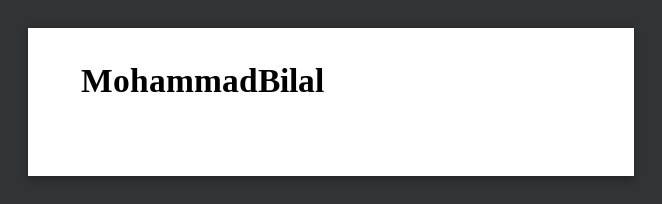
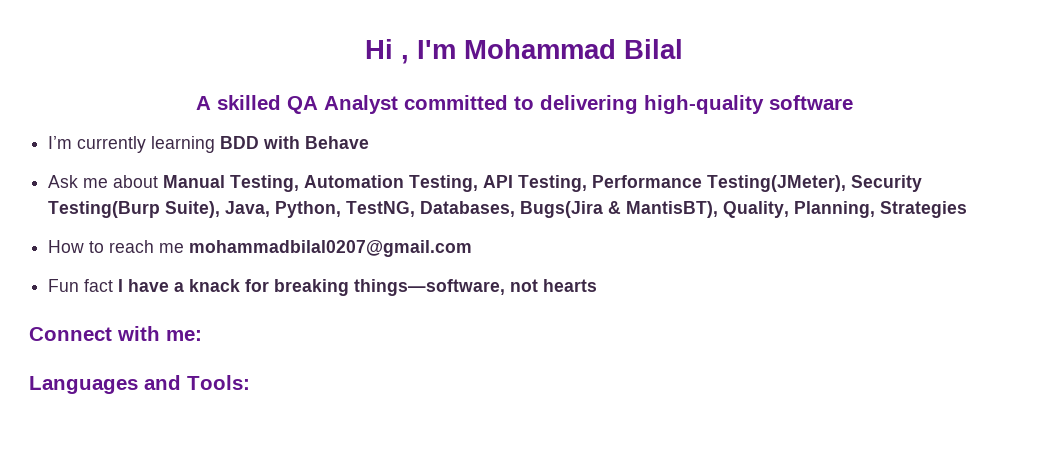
[81,68,324,92] MohammadBilal -> [365,39,683,64] [195,95,853,114] [48,136,370,153] [48,175,923,192] [48,201,968,218] [48,240,473,257] [48,279,598,296] [29,326,202,341] [29,375,250,394] Hi , I'm Mohammad Bilal // A skilled QA Analyst committed to delivering high-quality software // I’m currently learning BDD with Behave // Ask me about Manual Testing, Automation Testing, API Testing, Performance Testing(JMeter), Security Testing(Burp Suite), Java, Python, TestNG, Databases, Bugs(Jira & MantisBT), Quality, Planning, Strategies // How to reach me mohammadbilal0207@gmail.com // Fun fact I have a knack for breaking things—software, not hearts // Connect with me: // Languages and Tools:

